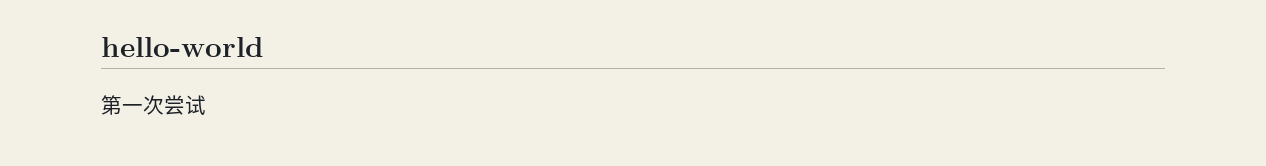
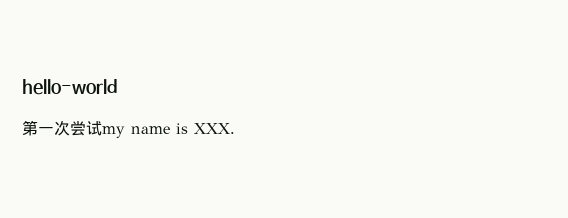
(206, 105) none -> [102,123,235,138] my name is XXX.

